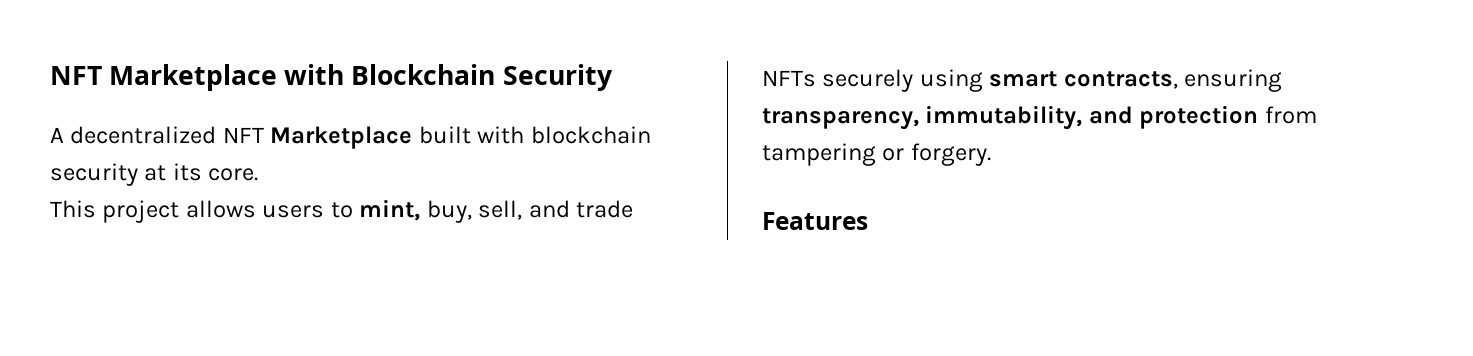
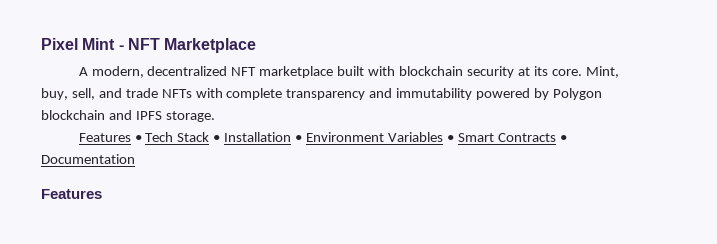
[50,64,613,91] NFT Marketplace with Blockchain Security -> [41,38,257,53] Pixel Mint - NFT Marketplace
(64, 135) none -> [91,66,144,78] modern,
[270,126,413,149] Marketplace -> [259,66,334,78] marketplace
[50,199,421,223] // This project allows users to mint, -> [585,66,619,78] Mint,
[822,69,1283,92] [762,105,1317,130] [762,143,991,166] securely using smart contracts, ensuring transparency, immutability, and protection from tampering or forgery. -> [195,88,602,100] [41,110,215,122] [78,132,567,142] [41,154,135,164] with complete transparency and immutability powered by Polygon blockchain and IPFS storage. // Features • Tech Stack • Installation • Environment Variables • Smart Contracts • Documentation

